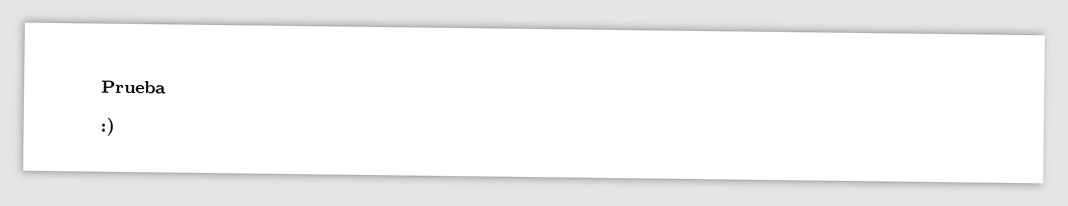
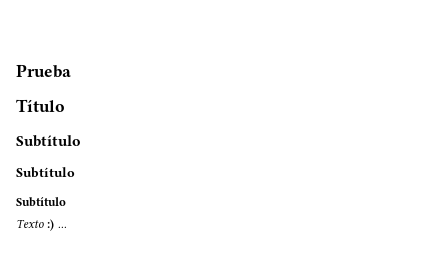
[100,117,115,136] :) -> [16,99,65,112] [16,135,81,147] [16,167,75,178] [16,197,66,207] [16,219,67,231] Título // Subtítulo // Subtítulo // Subtítulo // Texto :) ...

